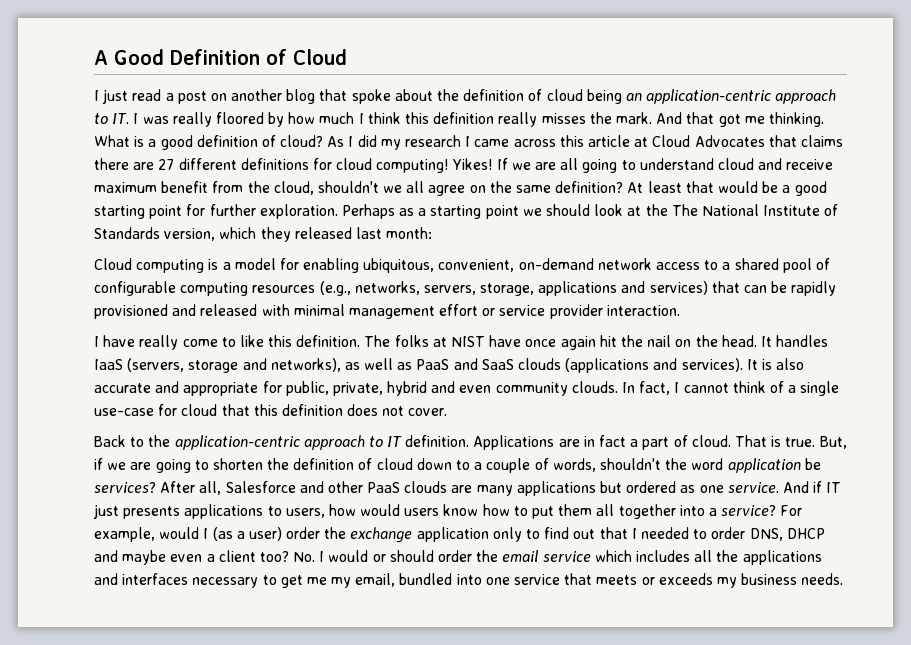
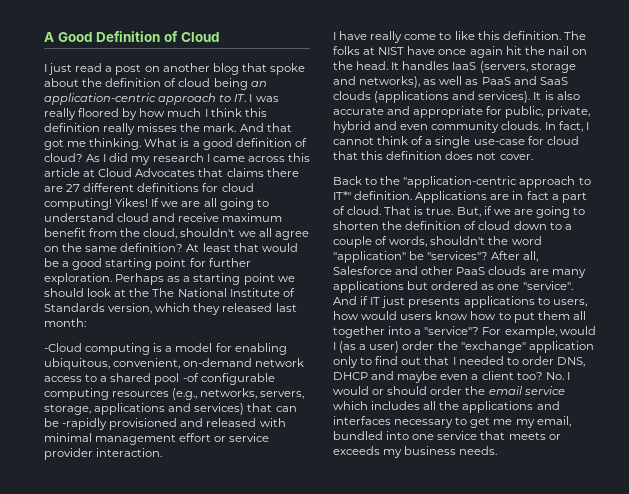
[94,258,132,270] Cloud -> [44,343,82,352] -Cloud
[815,258,830,270] of -> [182,373,199,382] -of
[791,281,837,296] rapidly -> [62,418,108,430] -rapidly
[174,435,403,450] application-centric approach to IT -> [403,176,591,188] [333,191,351,200] "application-centric approach to IT*"
[727,458,821,473] [94,482,156,493] application be services? -> [333,251,489,263] "application" be "services"?
[727,482,779,493] service. -> [522,281,573,290] "service".
[721,505,777,516] service? -> [424,326,480,335] "service"?
[350,527,413,543] exchange -> [460,341,526,353] "exchange"

